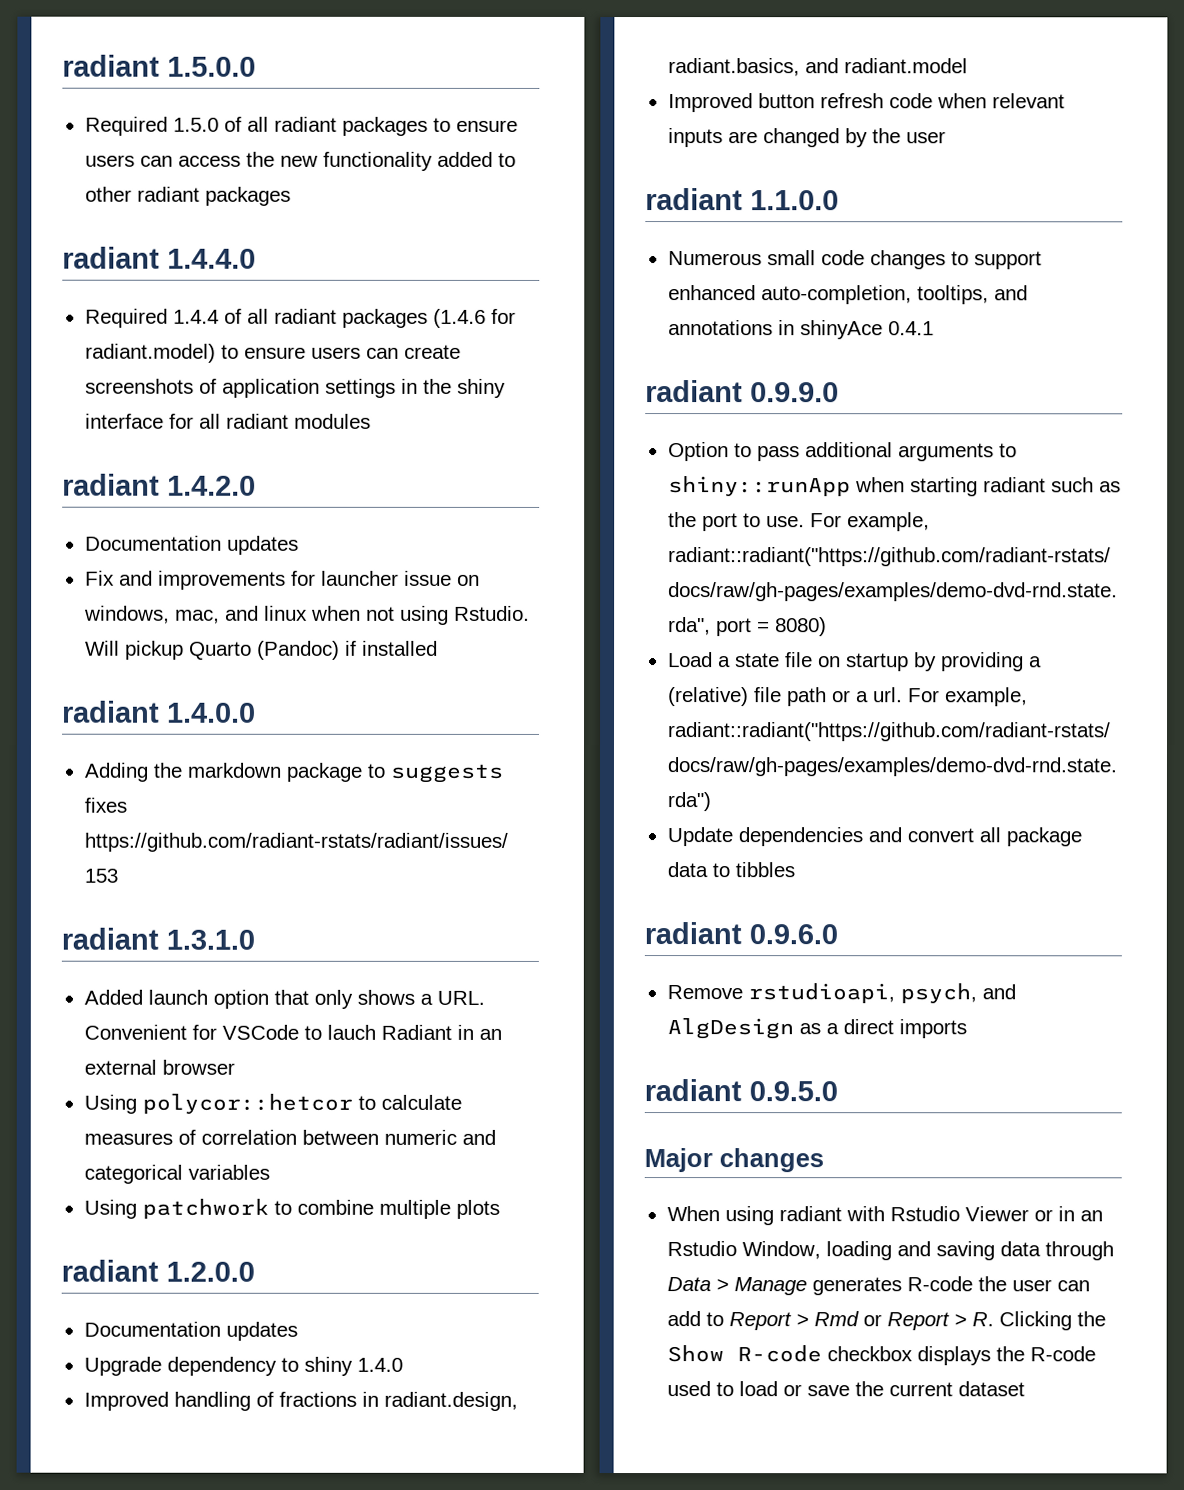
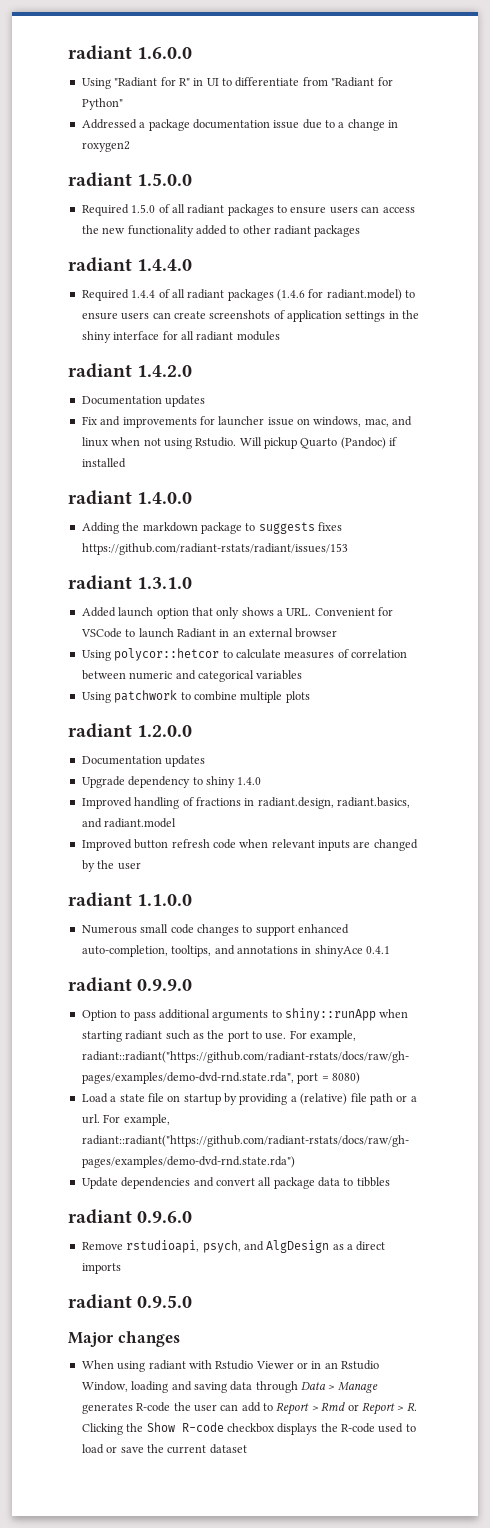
[62,54,160,77] radiant -> [68,45,193,60] [81,77,393,89] [81,98,123,110] [81,119,399,131] [81,141,130,152] [68,172,132,187] radiant 1.6.0.0 // Using "Radiant for R" in UI to differentiate from "Radiant for Python" // Addressed a package documentation issue due to a change in roxygen2 // radiant
[326,1024,376,1040] lauch -> [138,628,174,638] launch

